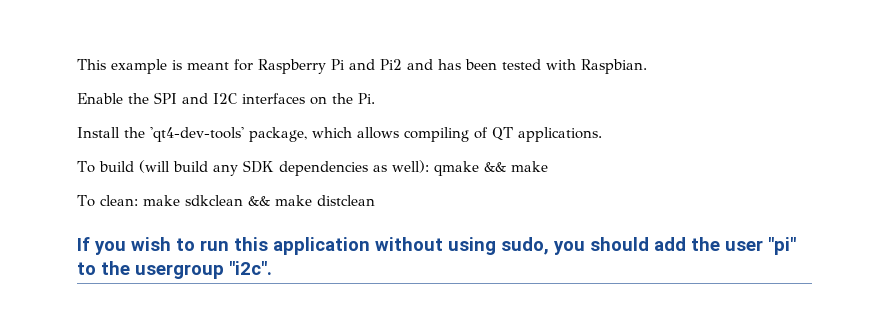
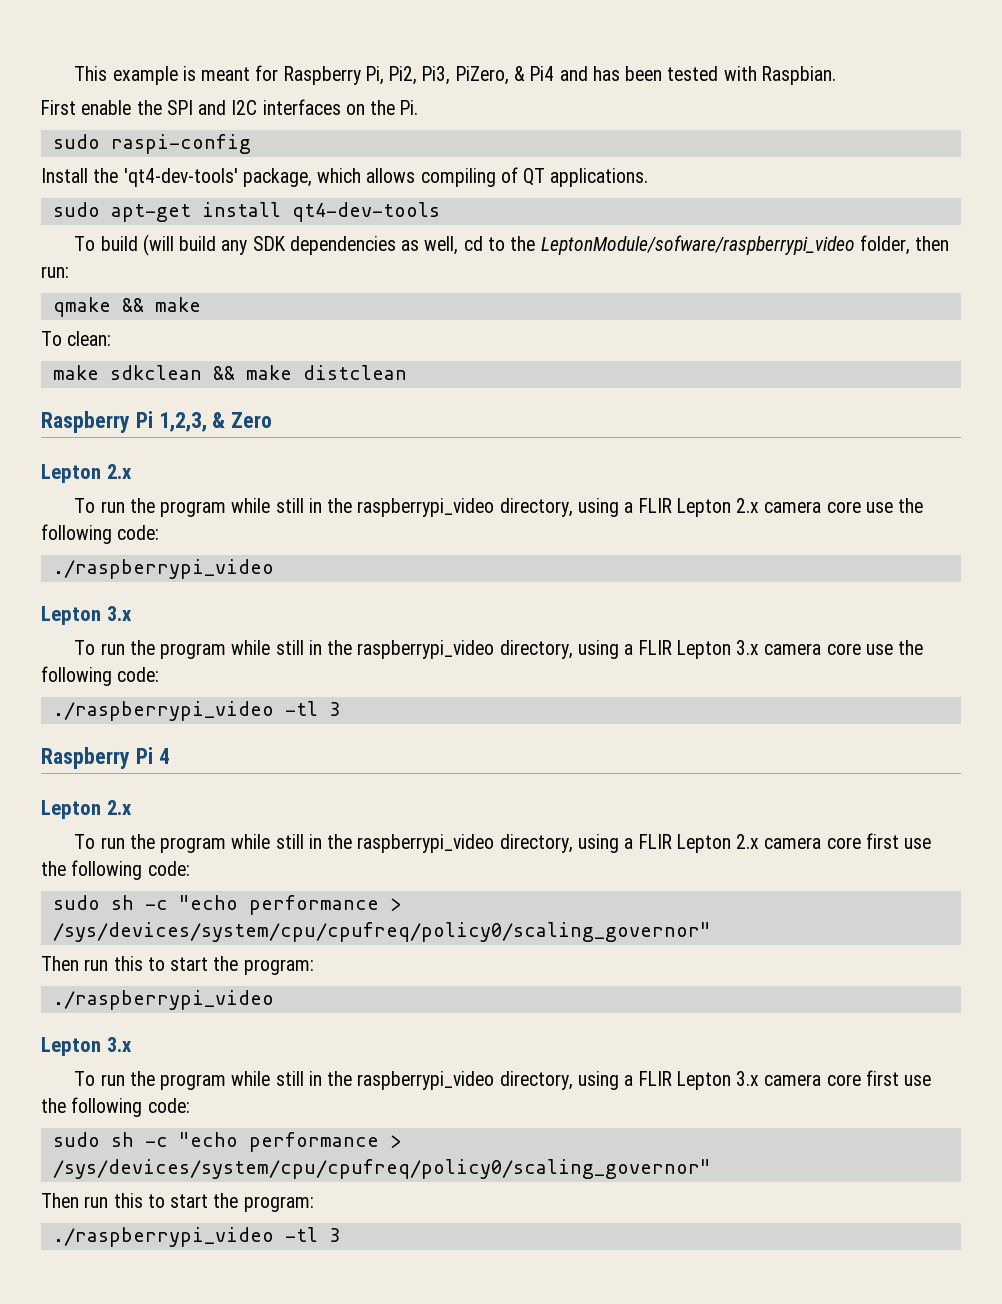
[331,59,402,70] Pi and Pi2 -> [365,66,555,85] Pi, Pi2, Pi3, PiZero, & Pi4
[77,93,123,104] Enable -> [41,100,132,115] First enable
(375, 98) none -> [52,134,251,154] // sudo raspi-config
(602, 134) none -> [52,202,440,222] // sudo apt-get install qt4-dev-tools
[391,160,429,173] well): -> [424,235,950,255] [41,266,69,278] well, cd to the LeptonModule/sofware/raspberrypi_video folder, then run: //
(138, 200) none -> (112, 338) //
[77,237,796,255] [77,261,272,279] If you wish to run this application without using sudo, you should add the user "pi" to the usergroup "i2c". -> [41,411,273,433] [41,464,132,483] [74,498,924,517] [41,524,160,544] [52,559,274,579] [41,606,132,625] [74,640,924,659] [41,666,160,686] [52,701,340,721] [41,747,170,769] [41,800,132,819] [74,833,932,853] [41,860,190,880] [52,895,401,915] [52,922,711,942] [41,956,314,975] [52,990,274,1010] [41,1037,132,1056] [74,1070,932,1090] [41,1097,190,1117] [52,1132,401,1152] [52,1159,711,1179] [41,1193,314,1212] [52,1227,340,1247] Raspberry Pi 1,2,3, & Zero // Lepton 2.x // To run the program while still in the raspberrypi_video directory, using a FLIR Lepton 2.x camera core use the following code: // ./raspberrypi_video // Lepton 3.x // To run the program while still in the raspberrypi_video directory, using a FLIR Lepton 3.x camera core use the following code: // ./raspberrypi_video -tl 3 // Raspberry Pi 4 // Lepton 2.x // To run the program while still in the raspberrypi_video directory, using a FLIR Lepton 2.x camera core first use the following code: // sudo sh -c "echo performance > /sys/devices/system/cpu/cpufreq/policy0/scaling_governor" // Then run this to start the program: // ./raspberrypi_video // Lepton 3.x // To run the program while still in the raspberrypi_video directory, using a FLIR Lepton 3.x camera core first use the following code: // sudo sh -c "echo performance > /sys/devices/system/cpu/cpufreq/policy0/scaling_governor" // Then run this to start the program: // ./raspberrypi_video -tl 3

